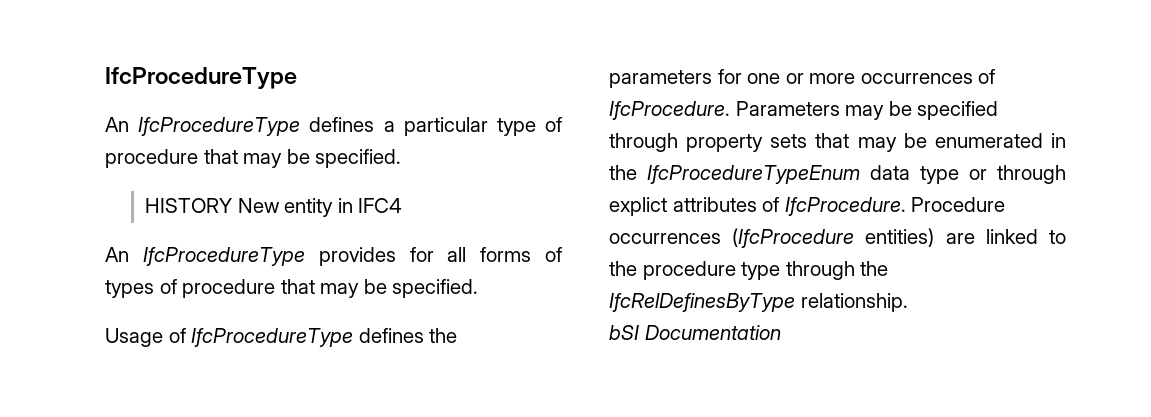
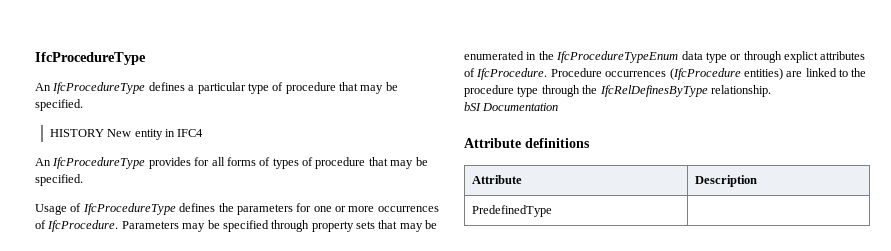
(781, 332) none -> [464,138,590,148] [471,175,522,184] [694,175,757,187] [471,205,552,217] // Attribute definitions // Attribute | Description // PredefinedType |

